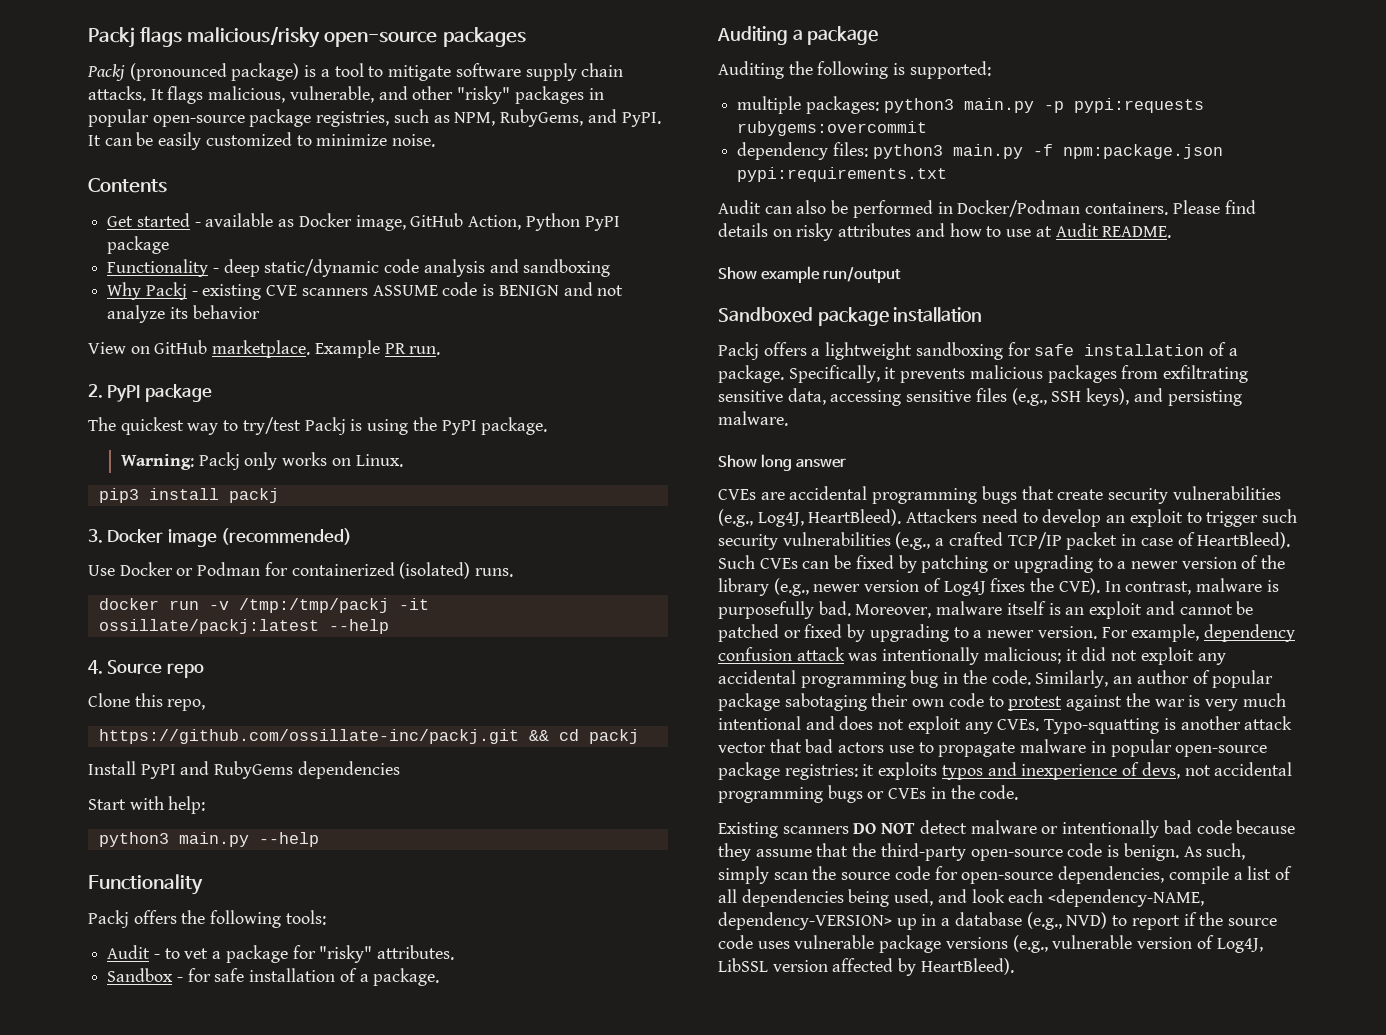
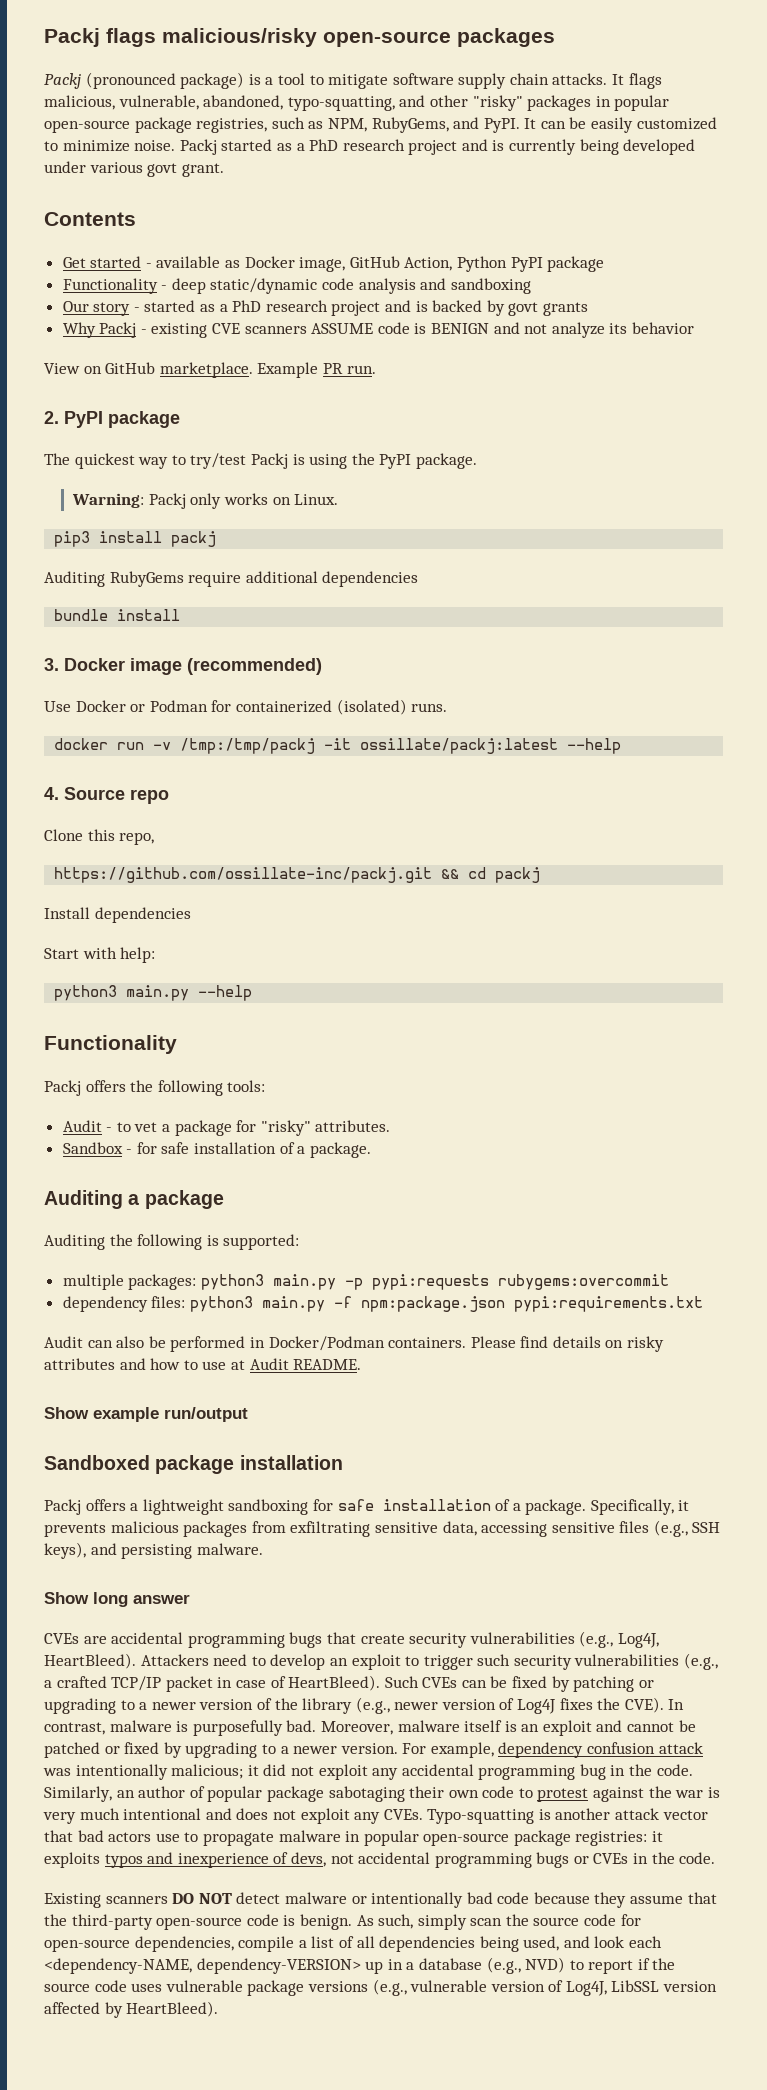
(374, 94) none -> [203,95,395,111] abandoned, typo-squatting,
(436, 140) none -> [179,139,696,155] [44,161,224,177] Packj started as a PhD research project and is currently being developed under various govt grant.
(611, 268) none -> [62,300,588,316] // Our story - started as a PhD research project and is backed by govt grants
(279, 495) none -> [44,571,419,587] [54,609,181,621] // Auditing RubyGems require additional dependencies // bundle install
[140,761,294,779] PyPI and RubyGems -> (90, 913) none

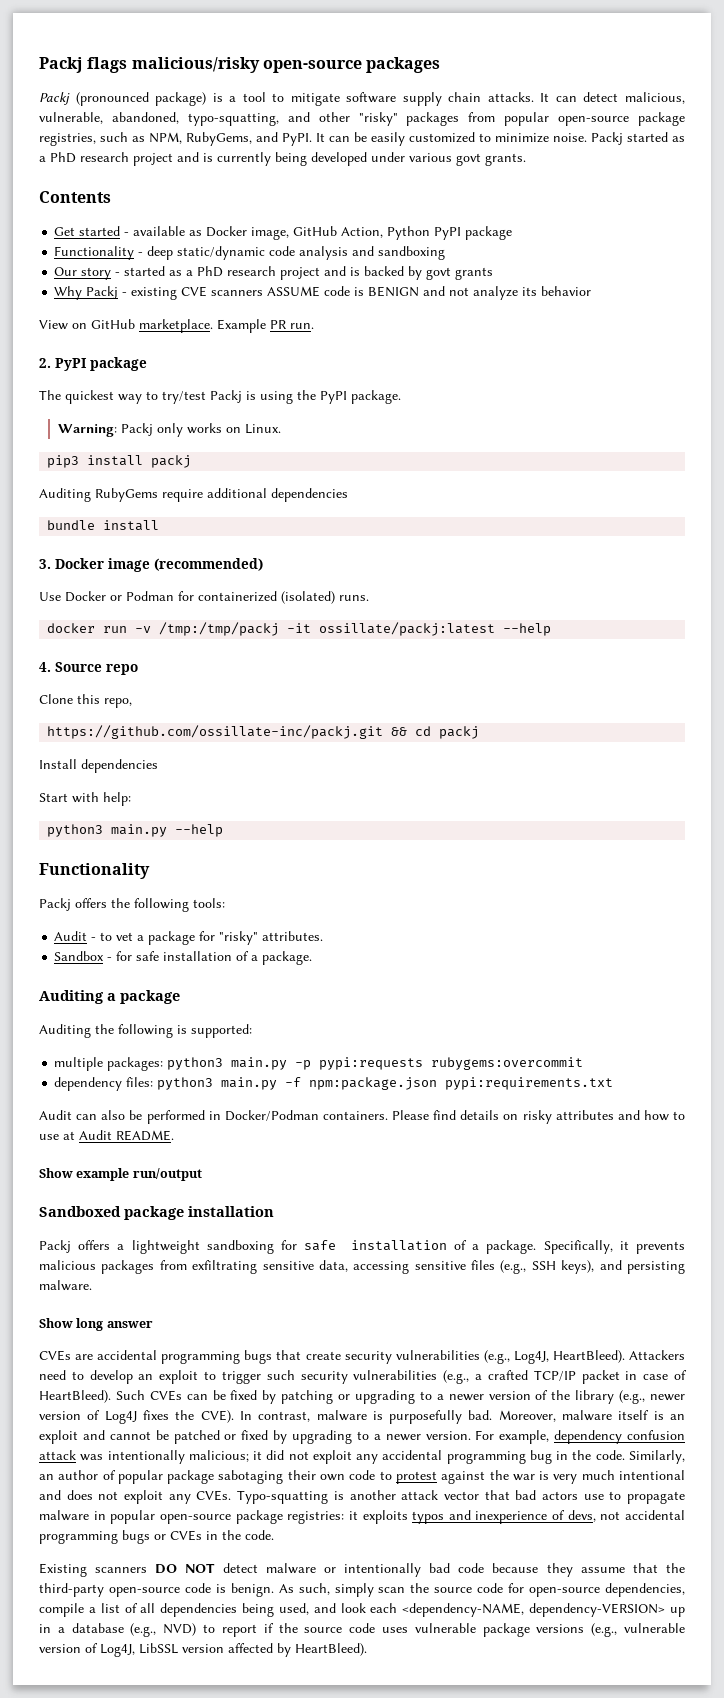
[628,73,662,89] flags -> [555,92,619,102] can detect
[595,96,611,107] in -> [468,112,496,122] from
[181,163,224,177] grant. -> [485,153,526,166] grants.

